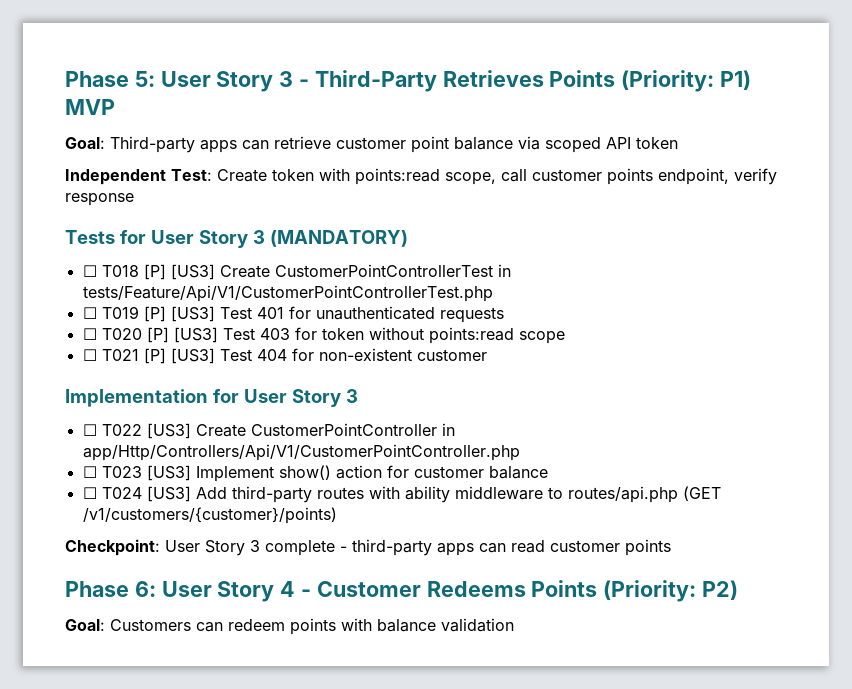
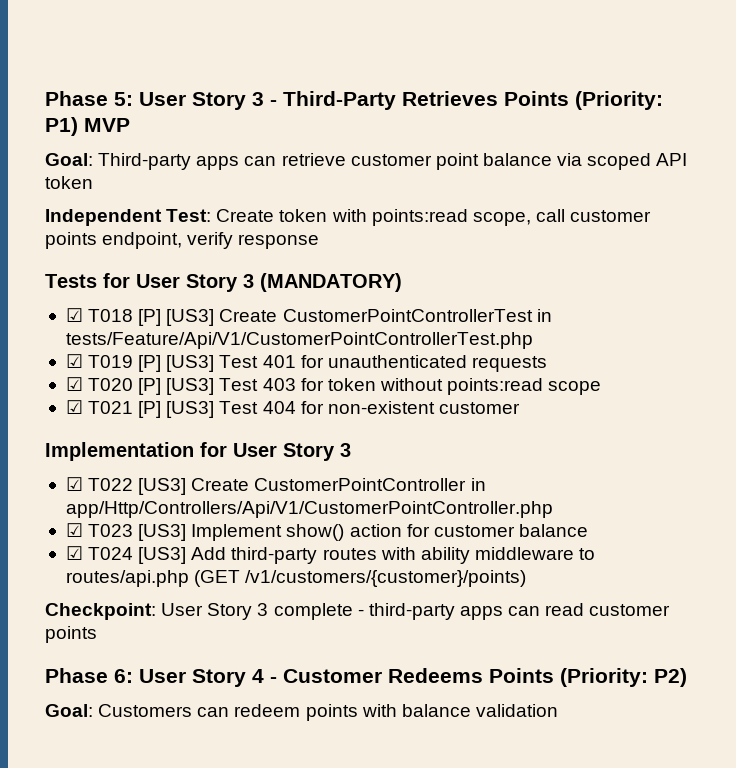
[82,265,97,277] ☐ -> [65,308,83,322] ☑
[82,307,97,319] ☐ -> [65,354,83,368] ☑
[82,328,97,340] ☐ -> [65,377,83,391] ☑
[82,349,97,361] ☐ -> [65,400,83,414] ☑
[82,424,97,436] ☐ -> [65,477,83,491] ☑
[82,466,97,478] ☐ -> [65,523,83,537] ☑
[82,487,97,499] ☐ -> [65,546,83,560] ☑

